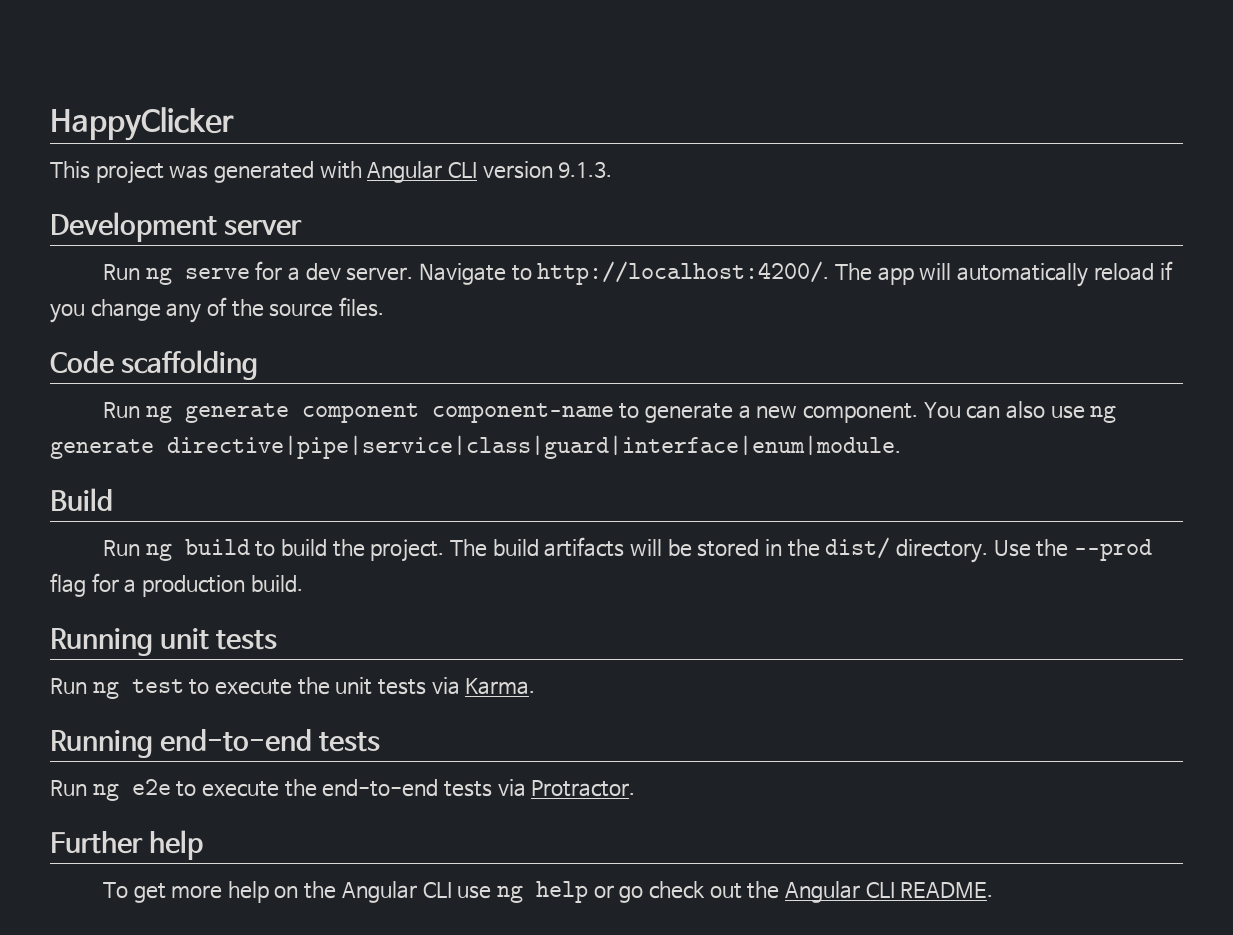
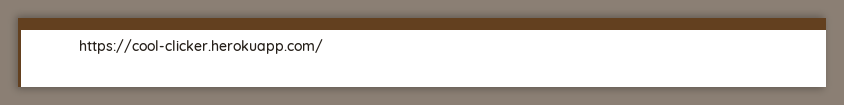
[50,107,234,141] [50,161,613,184] [50,212,303,242] [102,261,1174,287] [50,297,384,323] [50,350,259,380] [102,401,1117,423] [50,435,901,459] [50,488,113,511] [102,537,1152,563] [50,573,303,597] [50,628,278,656] [50,677,536,699] [50,729,381,758] [50,779,636,801] [50,830,204,860] [102,881,994,903] HappyClicker // This project was generated with Angular CLI version 9.1.3. // Development server // Run ng serve for a dev server. Navigate to http://localhost:4200/. The app will automatically reload if you change any of the source files. // Code scaffolding // Run ng generate component component-name to generate a new component. You can also use ng generate directive|pipe|service|class|guard|interface|enum|module. // Build // Run ng build to build the project. The build artifacts will be stored in the dist/ directory. Use the --prod flag for a production build. // Running unit tests // Run ng test to execute the unit tests via Karma. // Running end-to-end tests // Run ng e2e to execute the end-to-end tests via Protractor. // Further help // To get more help on the Angular CLI use ng help or go check out the Angular CLI README. -> [79,39,323,54] https://cool-clicker.herokuapp.com/

